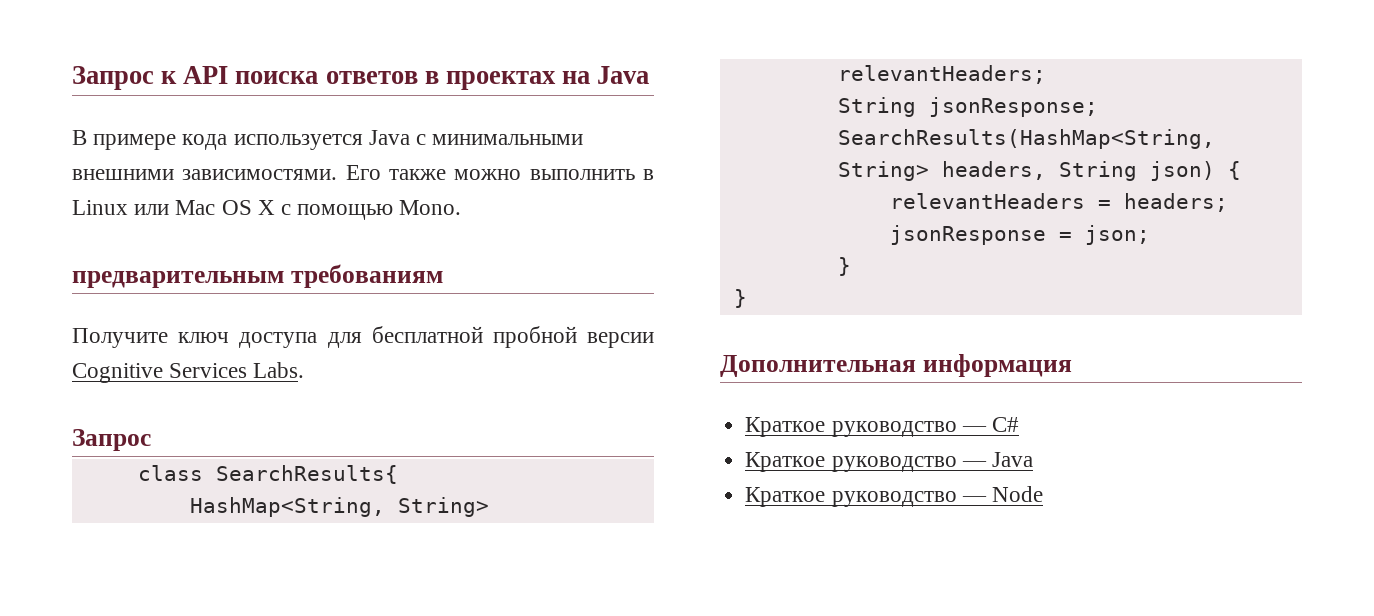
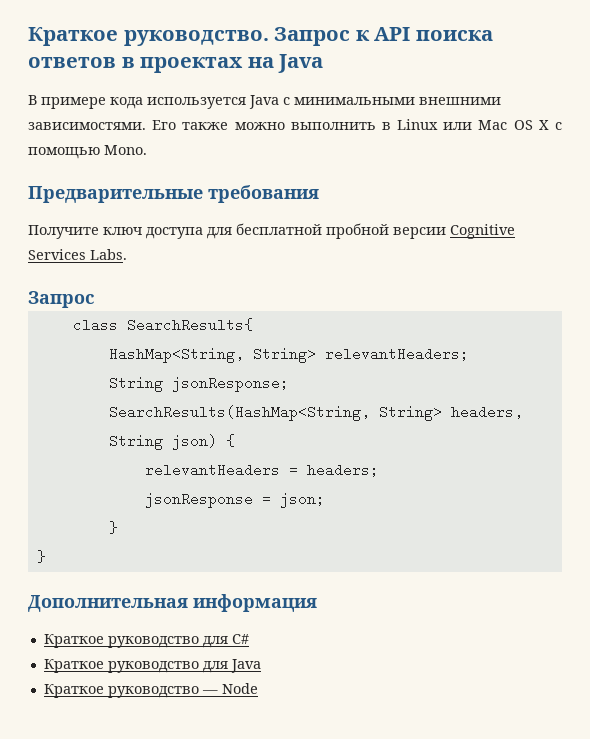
(72, 78) none -> [28,27,269,46] Краткое руководство.
[72,264,443,288] предварительным требованиям -> [28,185,319,203] Предварительные требования
[961,426,987,432] — -> [202,636,228,648] для
[961,461,987,467] — -> [202,661,228,673] для

